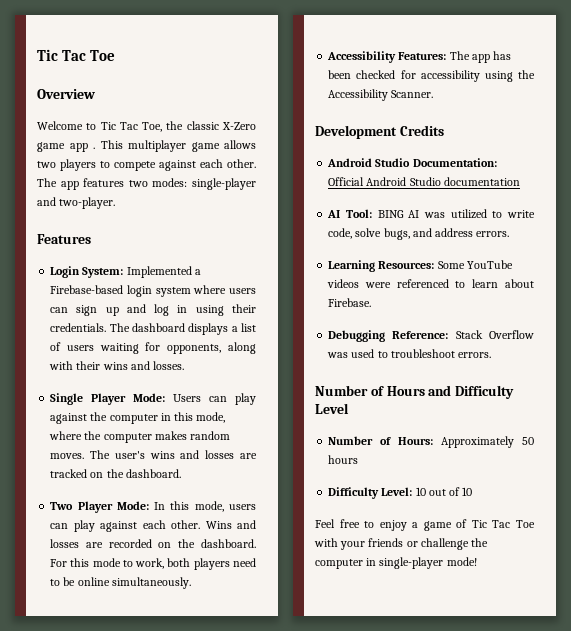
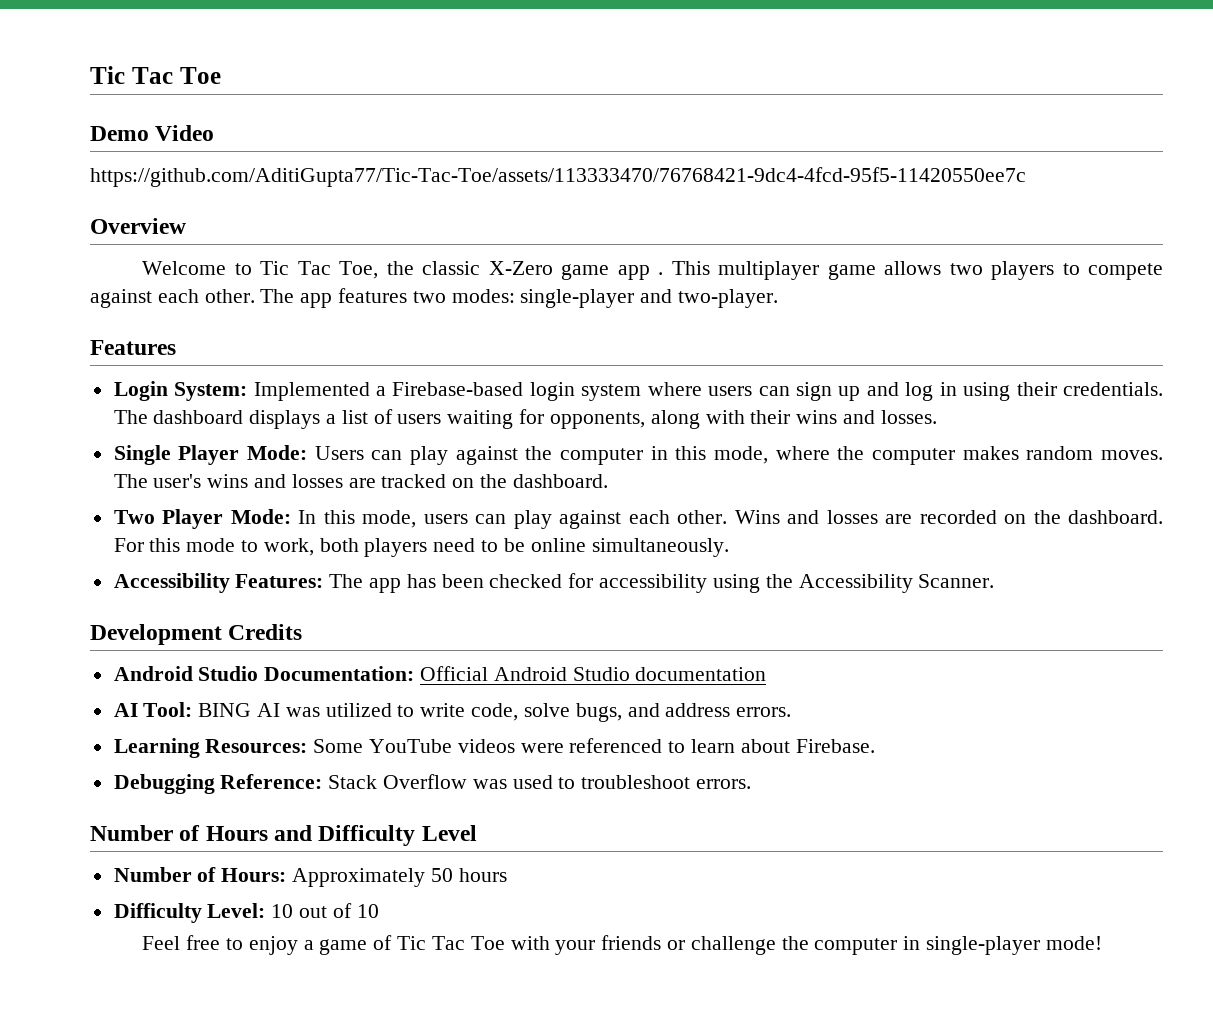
[37,49,116,61] Tic Tac Toe -> [90,66,221,84] [90,125,215,141] [90,167,1026,187] Tic Tac Toe // Demo Video // https://github.com/AditiGupta77/Tic-Tac-Toe/assets/113333470/76768421-9dc4-4fcd-95f5-11420550ee7c

